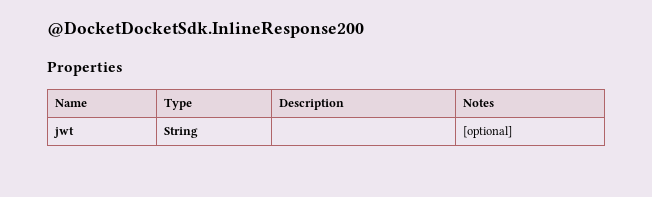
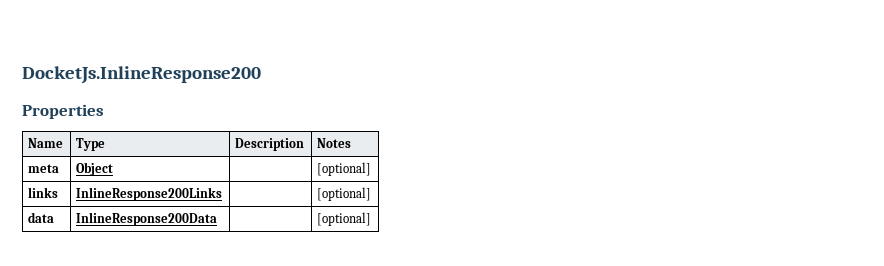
[47,21,364,38] @DocketDocketSdk.InlineResponse200 -> [22,66,261,84] DocketJs.InlineResponse200
[52,127,74,138] [163,127,198,138] [462,126,512,138] jwt | String | | [optional] -> [28,164,60,173] [76,162,114,176] [317,162,372,176] [28,187,59,198] [76,187,223,201] [317,187,372,201] [28,212,55,223] [76,212,218,226] [317,212,372,226] meta | Object | | [optional] // links | InlineResponse200Links | | [optional] // data | InlineResponse200Data | | [optional]

